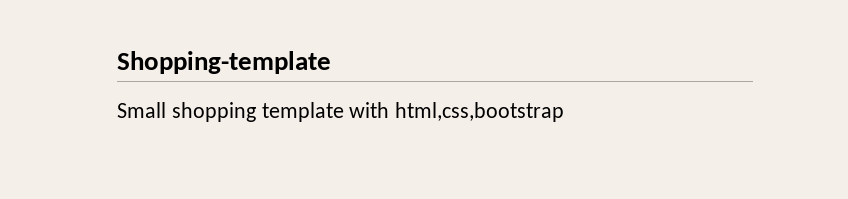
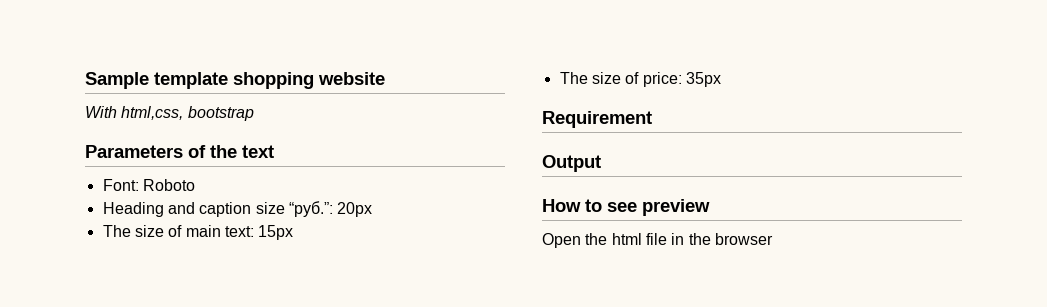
[117,51,331,74] [117,102,565,122] Shopping-template // Small shopping template with html,css,bootstrap -> [85,72,385,89] [85,106,254,121] [85,145,274,158] [102,179,195,191] [102,201,373,217] [102,225,294,240] [559,72,721,87] [542,111,652,128] [542,155,601,172] [542,199,710,216] [542,233,773,248] Sample template shopping website // With html,css, bootstrap // Parameters of the text // Font: Roboto // Heading and caption size “руб.”: 20px // The size of main text: 15px // The size of price: 35px // Requirement // Output // How to see preview // Open the html file in the browser

